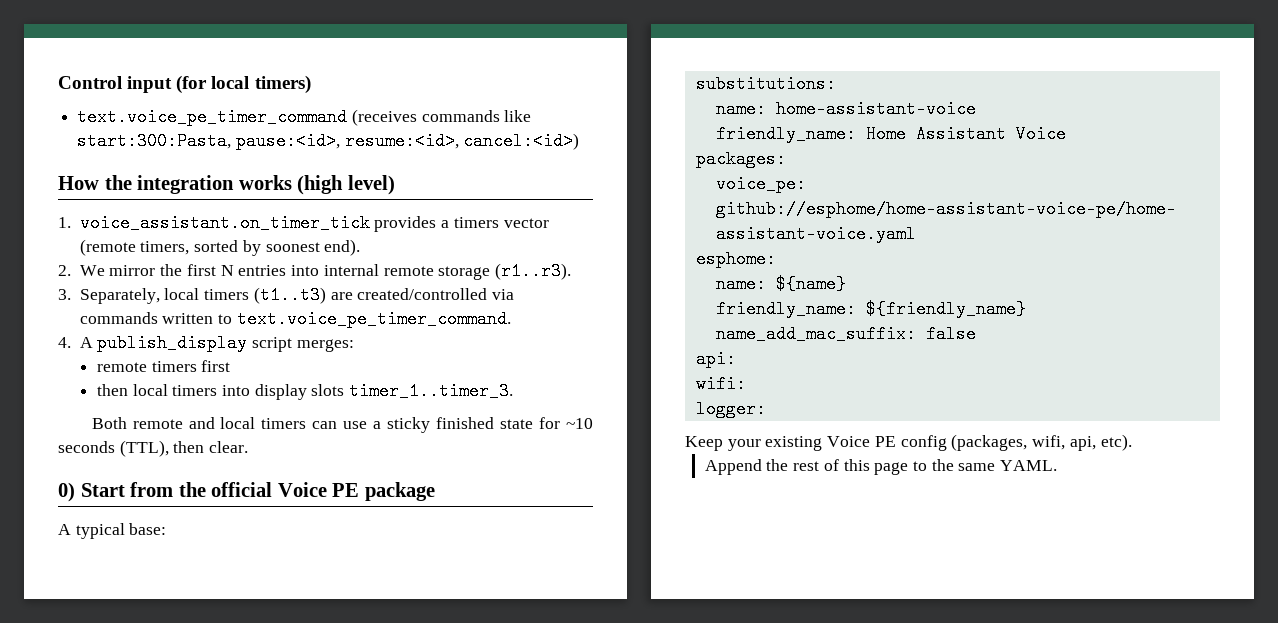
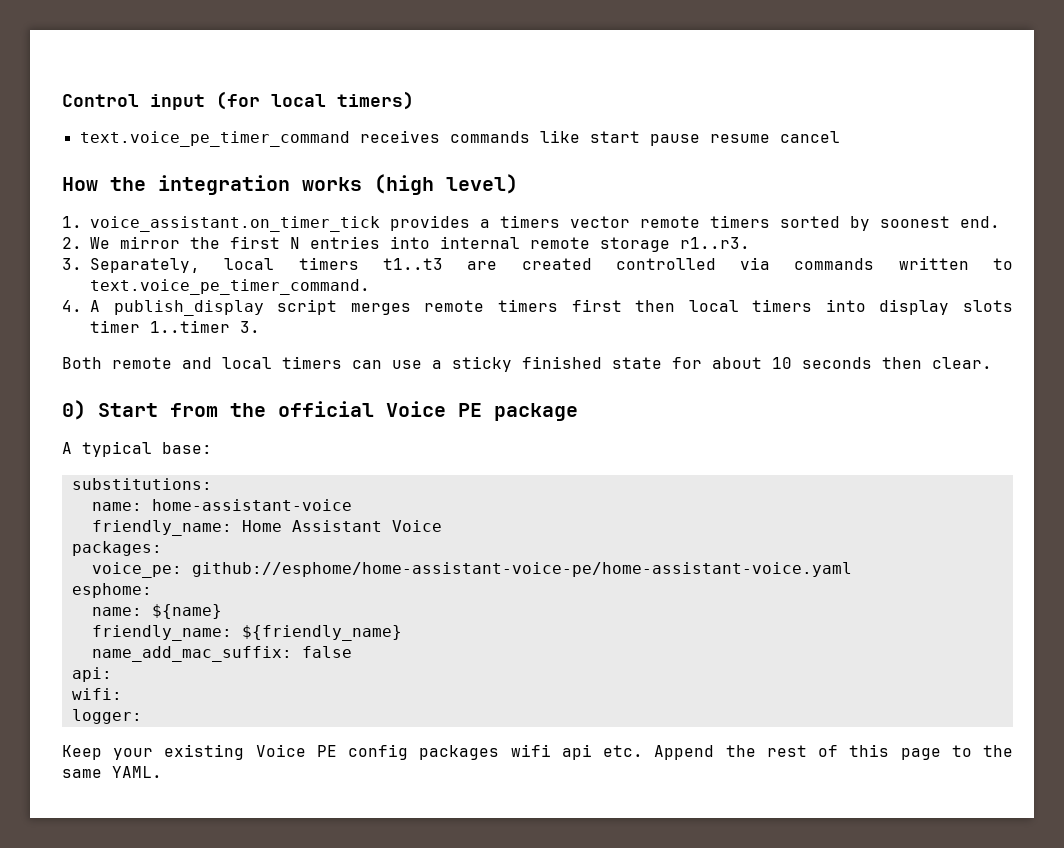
[351,109,417,126] (receives -> [359,130,440,143] receives
[77,132,580,150] start:300:Pasta, pause:<id>, resume:<id>, cancel:<id>) -> [589,131,840,146] start pause resume cancel
[79,239,190,256] (remote timers, -> [640,215,770,228] remote timers
[324,239,361,256] end). -> [960,216,1000,228] end.
[495,262,571,280] (r1..r3). -> [680,237,750,249] r1..r3.
[253,286,488,304] (t1..t3) are created/controlled -> [382,258,716,270] t1..t3 are created controlled
[296,339,354,352] merges: // -> [350,303,411,315] merges
(231, 366) // -> (622, 305) none
[349,382,514,400] timer_1..timer_3. -> [90,320,260,333] timer 1..timer 3.
[566,418,593,429] [58,440,169,457] ~10 seconds (TTL), -> [712,357,872,369] about 10 seconds
[951,434,1132,451] (packages, wifi, api, etc). // -> [419,744,644,760] packages wifi api etc.

